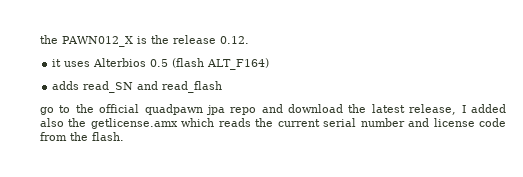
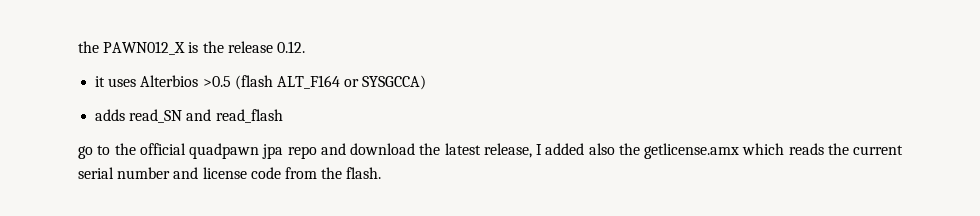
[150,58,270,70] 0.5 (flash ALT_F164) -> [202,75,427,90] >0.5 (flash ALT_F164 or SYSGCCA)

